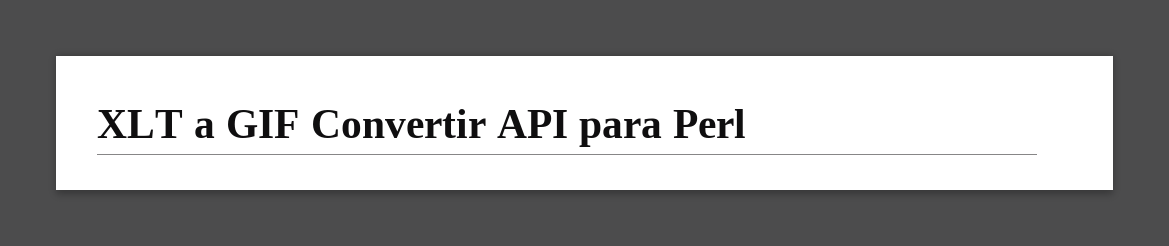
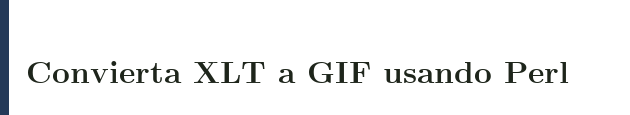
(97, 124) none -> [26,61,182,83] Convierta
[310,109,663,147] Convertir API para -> [383,62,492,83] usando

